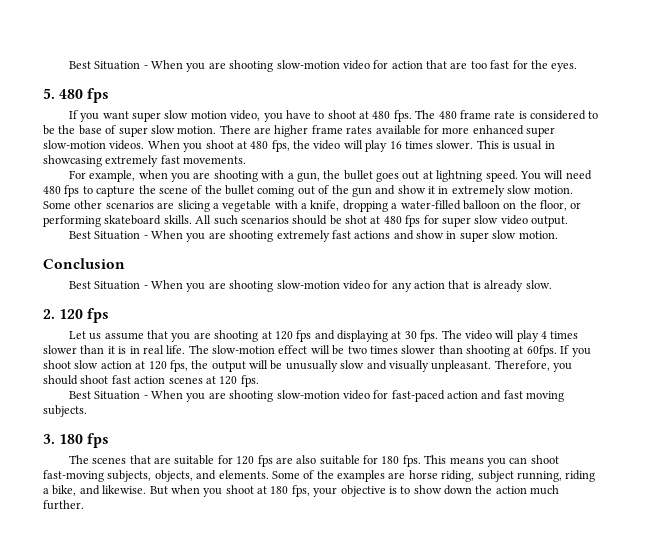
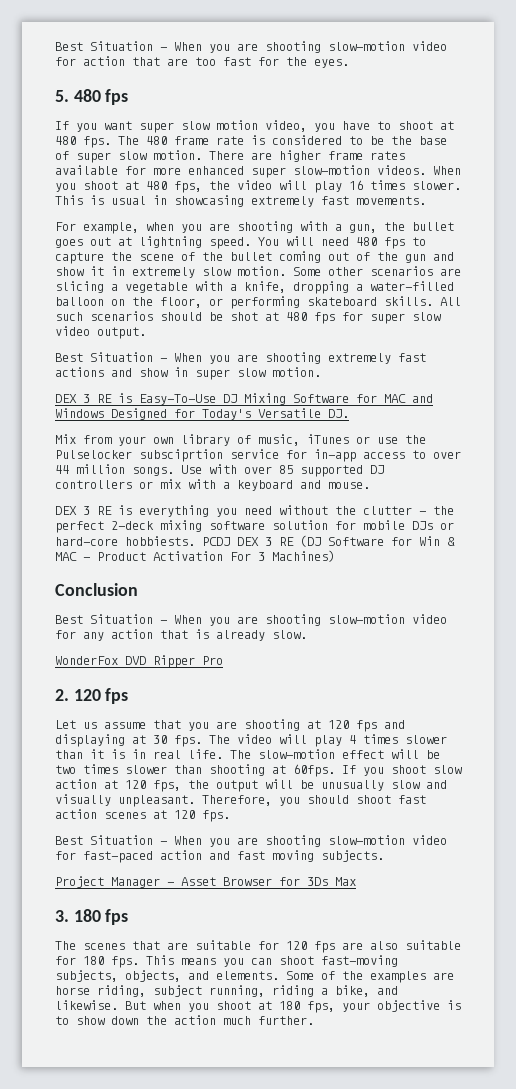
(558, 235) none -> [55,393,433,405] [55,408,349,420] [55,434,426,446] [55,449,461,462] [55,464,384,477] [55,479,370,491] [55,505,454,517] [55,520,454,533] [55,535,455,547] [55,550,335,562] // DEX 3 RE is Easy-To-Use DJ Mixing Software for MAC and Windows Designed for Today's Versatile DJ. // Mix from your own library of music, iTunes or use the Pulselocker subsciprtion service for in-app access to over 44 million songs. Use with over 85 supported DJ controllers or mix with a keyboard and mouse. // DEX 3 RE is everything you need without the clutter - the perfect 2-deck mixing software solution for mobile DJs or hard-core hobbiests. PCDJ DEX 3 RE (DJ Software for Win & MAC - Product Activation For 3 Machines)
(552, 284) none -> [55,655,223,668] // WonderFox DVD Ripper Pro
(87, 411) none -> [55,876,356,888] // Project Manager - Asset Browser for 3Ds Max

